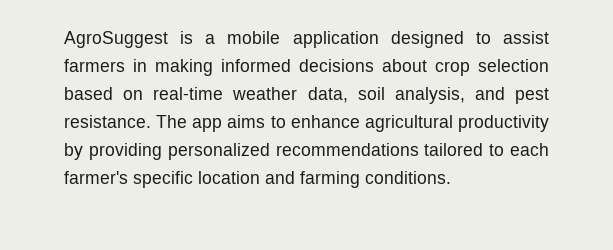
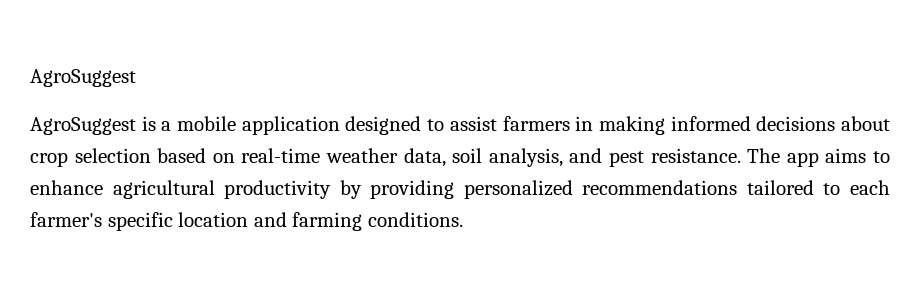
[64,31,168,48] AgroSuggest -> [30,69,136,87] [30,117,136,135] AgroSuggest // AgroSuggest

